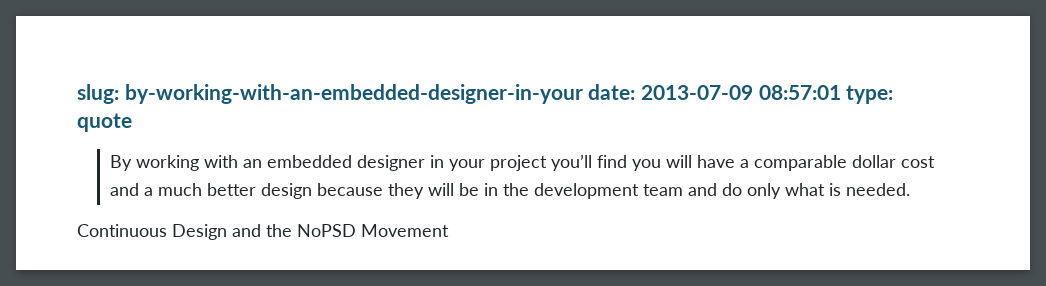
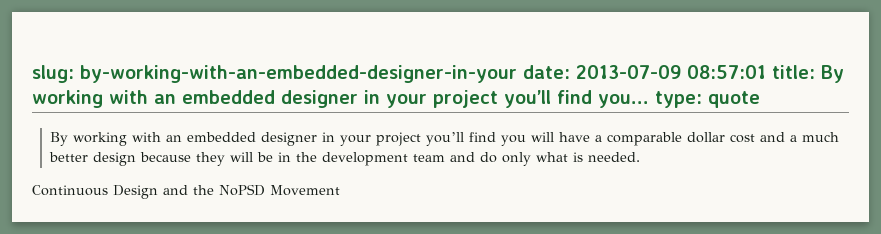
(841, 92) none -> [772,65,844,83] [32,90,649,108] title: By working with an embedded designer in your project you’ll find you...

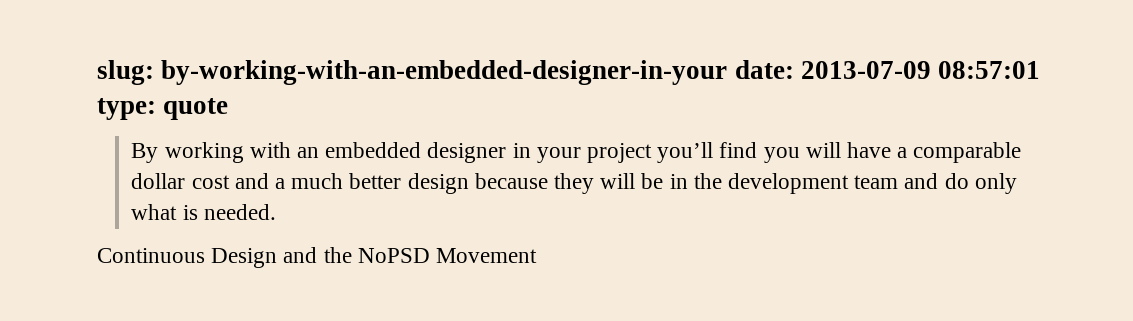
[772,65,844,83] [32,90,649,108] title: By working with an embedded designer in your project you’ll find you... -> (1041, 70) none

